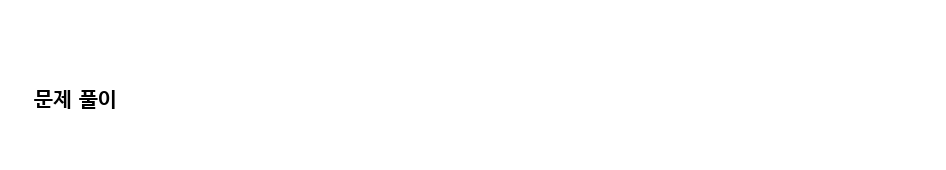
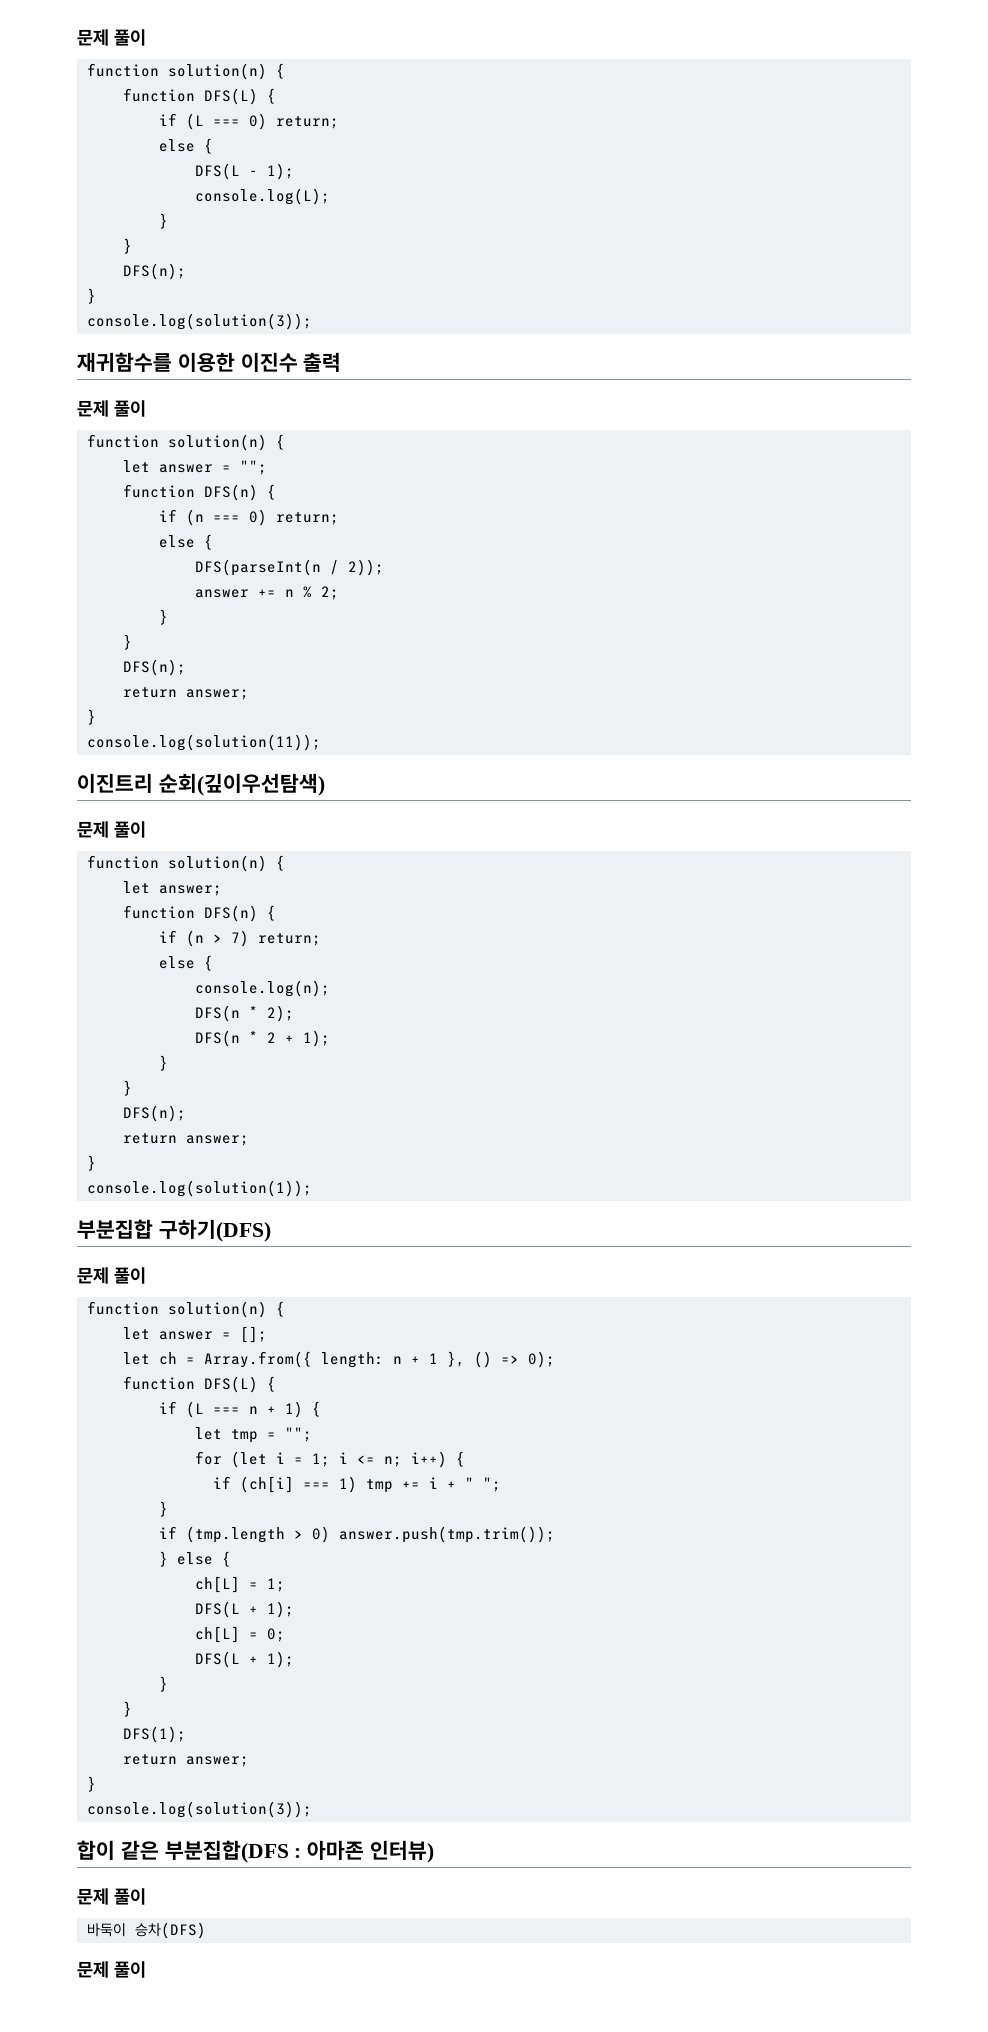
[34,90,117,109] 문제 풀이 -> [77,29,146,46] [86,63,285,80] [122,88,276,105] [158,113,339,130] [158,138,213,154] [194,163,294,180] [194,188,330,205] [158,213,168,229] [122,238,132,254] [122,263,186,280] [86,288,96,304] [86,313,312,330] [77,352,342,372] [77,400,146,417] [86,434,285,451] [122,460,267,475] [122,484,276,501] [158,509,339,526] [158,534,213,550] [194,559,384,576] [194,586,339,600] [158,609,168,625] [122,634,132,650] [122,659,186,676] [122,687,249,700] [86,709,96,725] [86,734,321,751] [77,773,325,796] [77,821,146,838] [86,855,285,872] [122,881,222,896] [122,905,276,922] [158,930,321,947] [158,955,213,971] [194,980,330,997] [194,1005,294,1022] [194,1030,330,1047] [158,1055,168,1071] [122,1080,132,1096] [122,1105,186,1122] [122,1133,249,1146] [86,1155,96,1171] [86,1180,312,1197] [77,1219,271,1242] [77,1267,146,1284] [86,1301,285,1318] [122,1326,267,1343] [122,1351,555,1368] [122,1376,276,1393] [158,1401,321,1418] [194,1427,312,1443] [194,1451,465,1468] [212,1476,501,1493] [158,1501,168,1517] [158,1526,555,1543] [158,1551,231,1567] [194,1576,285,1593] [194,1601,294,1618] [194,1626,285,1643] [194,1651,294,1668] [158,1676,168,1692] [122,1701,132,1717] [122,1726,186,1743] [122,1754,249,1767] [86,1776,96,1792] [86,1801,312,1818] [77,1840,435,1863] [77,1888,146,1905] [86,1922,206,1939] [77,1961,146,1978] 문제 풀이 // function solution(n) { // function DFS(L) { // if (L === 0) return; // else { // DFS(L - 1); // console.log(L); // } // } // DFS(n); // } // console.log(solution(3)); // 재귀함수를 이용한 이진수 출력 // 문제 풀이 // function solution(n) { // let answer = ""; // function DFS(n) { // if (n === 0) return; // else { // DFS(parseInt(n / 2)); // answer += n % 2; // } // } // DFS(n); // return answer; // } // console.log(solution(11)); // 이진트리 순회(깊이우선탐색) // 문제 풀이 // function solution(n) { // let answer; // function DFS(n) { // if (n > 7) return; // else { // console.log(n); // DFS(n * 2); // DFS(n * 2 + 1); // } // } // DFS(n); // return answer; // } // console.log(solution(1)); // 부분집합 구하기(DFS) // 문제 풀이 // function solution(n) { // let answer = []; // let ch = Array.from({ length: n + 1 }, () => 0); // function DFS(L) { // if (L === n + 1) { // let tmp = ""; // for (let i = 1; i <= n; i++) { // if (ch[i] === 1) tmp += i + " "; // } // if (tmp.length > 0) answer.push(tmp.trim()); // } else { // ch[L] = 1; // DFS(L + 1); // ch[L] = 0; // DFS(L + 1); // } // } // DFS(1); // return answer; // } // console.log(solution(3)); // 합이 같은 부분집합(DFS : 아마존 인터뷰) // 문제 풀이 // 바둑이 승차(DFS) // 문제 풀이

